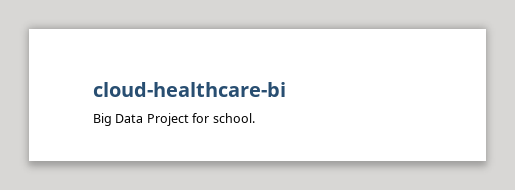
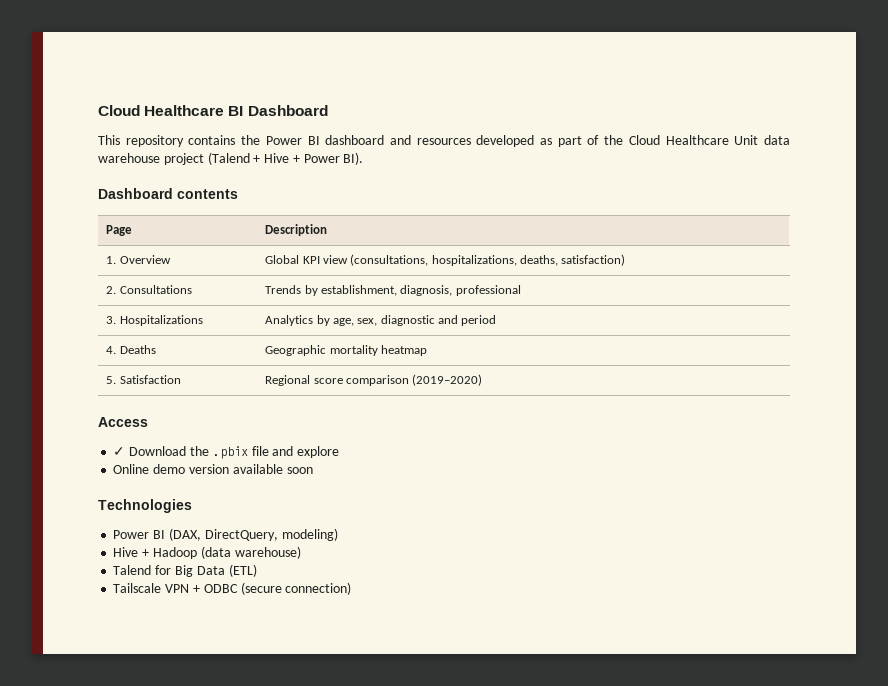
[93,82,286,97] [93,113,255,126] cloud-healthcare-bi // Big Data Project for school. -> [98,105,328,116] [98,135,790,147] [98,152,364,165] [98,188,238,199] [106,225,133,236] [265,224,328,236] [106,255,171,264] [265,254,626,266] [106,285,192,294] [265,285,521,296] [106,315,203,326] [265,315,497,326] [106,345,156,354] [265,345,427,356] [106,375,181,384] [265,374,483,386] [98,417,148,427] [113,446,340,459] [113,464,313,474] [98,499,192,513] [113,528,338,541] [113,546,301,559] [113,564,257,577] [113,582,352,595] Cloud Healthcare BI Dashboard // This repository contains the Power BI dashboard and resources developed as part of the Cloud Healthcare Unit data warehouse project (Talend + Hive + Power BI). // Dashboard contents // Page | Description // 1. Overview | Global KPI view (consultations, hospitalizations, deaths, satisfaction) // 2. Consultations | Trends by establishment, diagnosis, professional // 3. Hospitalizations | Analytics by age, sex, diagnostic and period // 4. Deaths | Geographic mortality heatmap // 5. Satisfaction | Regional score comparison (2019–2020) // Access // ✓ Download the .pbix file and explore // Online demo version available soon // Technologies // Power BI (DAX, DirectQuery, modeling) // Hive + Hadoop (data warehouse) // Talend for Big Data (ETL) // Tailscale VPN + ODBC (secure connection)

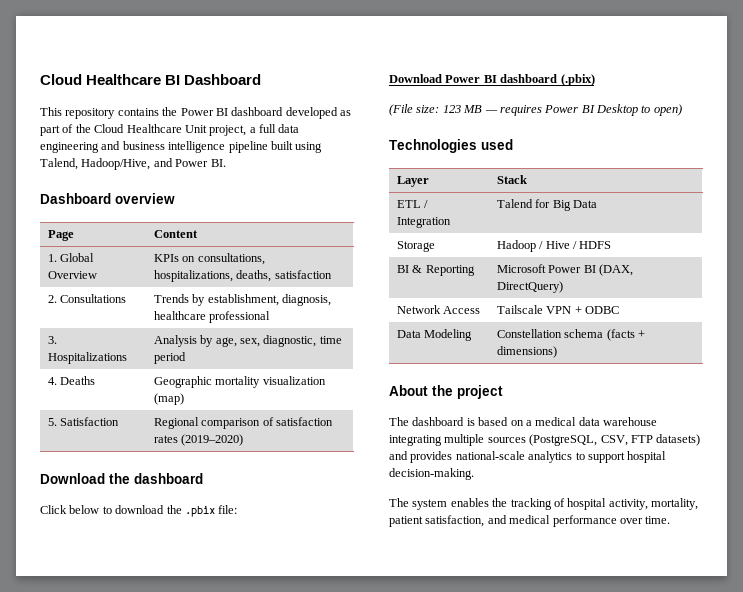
[389,135,471,145] and resources -> (284, 111) none
[764,135,790,145] [98,152,364,165] [98,188,238,199] data warehouse project (Talend + Hive + Power BI). // Dashboard contents -> [209,124,300,136] [40,141,323,153] [40,158,226,170] [40,193,175,204] project, a full data engineering and business intelligence pipeline built using Talend, Hadoop/Hive, and Power BI. // Dashboard overview
[265,224,328,236] Description -> [153,230,198,238] Content
(117, 260) none -> [60,253,95,262] Global
[265,254,429,266] Global KPI view (consultations, -> [153,253,265,265] KPIs on consultations,
[561,254,626,266] satisfaction) -> [274,270,332,279] satisfaction
(453, 290) none -> [153,311,206,320] healthcare
[265,315,314,326] Analytics -> [153,335,197,347] Analysis
[380,315,459,326] diagnostic and -> [263,335,342,347] diagnostic, time
[380,345,427,356] heatmap -> [262,376,326,385] [153,393,184,405] visualization (map)
[313,374,483,386] [98,417,148,427] [113,446,340,459] [113,464,313,474] [98,499,192,513] [113,528,338,541] [113,546,301,559] [113,564,257,577] [113,582,352,595] score comparison (2019–2020) // Access // ✓ Download the .pbix file and explore // Online demo version available soon // Technologies // Power BI (DAX, DirectQuery, modeling) // Hive + Hadoop (data warehouse) // Talend for Big Data (ETL) // Tailscale VPN + ODBC (secure connection) -> [201,417,333,429] [153,434,244,446] [40,473,203,484] [40,505,238,517] [389,74,595,86] [389,104,682,116] [389,139,513,153] [396,176,429,187] [496,175,527,184] [396,200,429,208] [396,217,451,228] [496,199,597,211] [396,241,435,252] [496,240,612,252] [396,265,475,276] [496,264,633,276] [496,281,563,293] [396,305,481,314] [496,305,619,314] [396,329,473,341] [496,329,645,341] [496,346,557,358] [389,385,503,399] [389,417,657,426] [389,434,701,446] [389,451,667,463] [389,468,474,480] [389,498,698,510] [389,515,671,527] comparison of satisfaction rates (2019–2020) // Download the dashboard // Click below to download the .pbix file: // Download Power BI dashboard (.pbix) // (File size: 123 MB — requires Power BI Desktop to open) // Technologies used // Layer | Stack // ETL / Integration | Talend for Big Data // Storage | Hadoop / Hive / HDFS // BI & Reporting | Microsoft Power BI (DAX, DirectQuery) // Network Access | Tailscale VPN + ODBC // Data Modeling | Constellation schema (facts + dimensions) // About the project // The dashboard is based on a medical data warehouse integrating multiple sources (PostgreSQL, CSV, FTP datasets) and provides national-scale analytics to support hospital decision-making. // The system enables the tracking of hospital activity, mortality, patient satisfaction, and medical performance over time.

